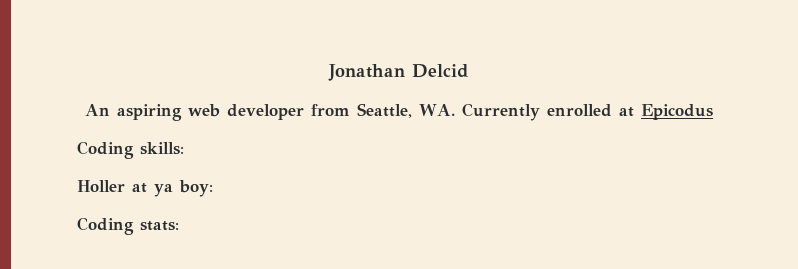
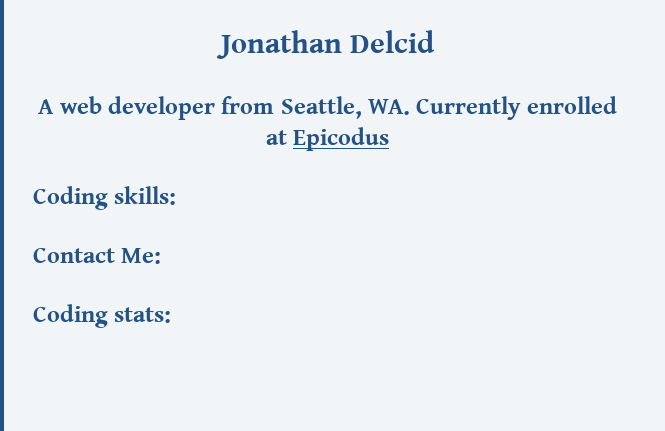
[85,104,183,121] An aspiring -> [38,99,55,114] A
[77,180,213,197] Holler at ya boy: -> [33,248,162,264] Contact Me:

